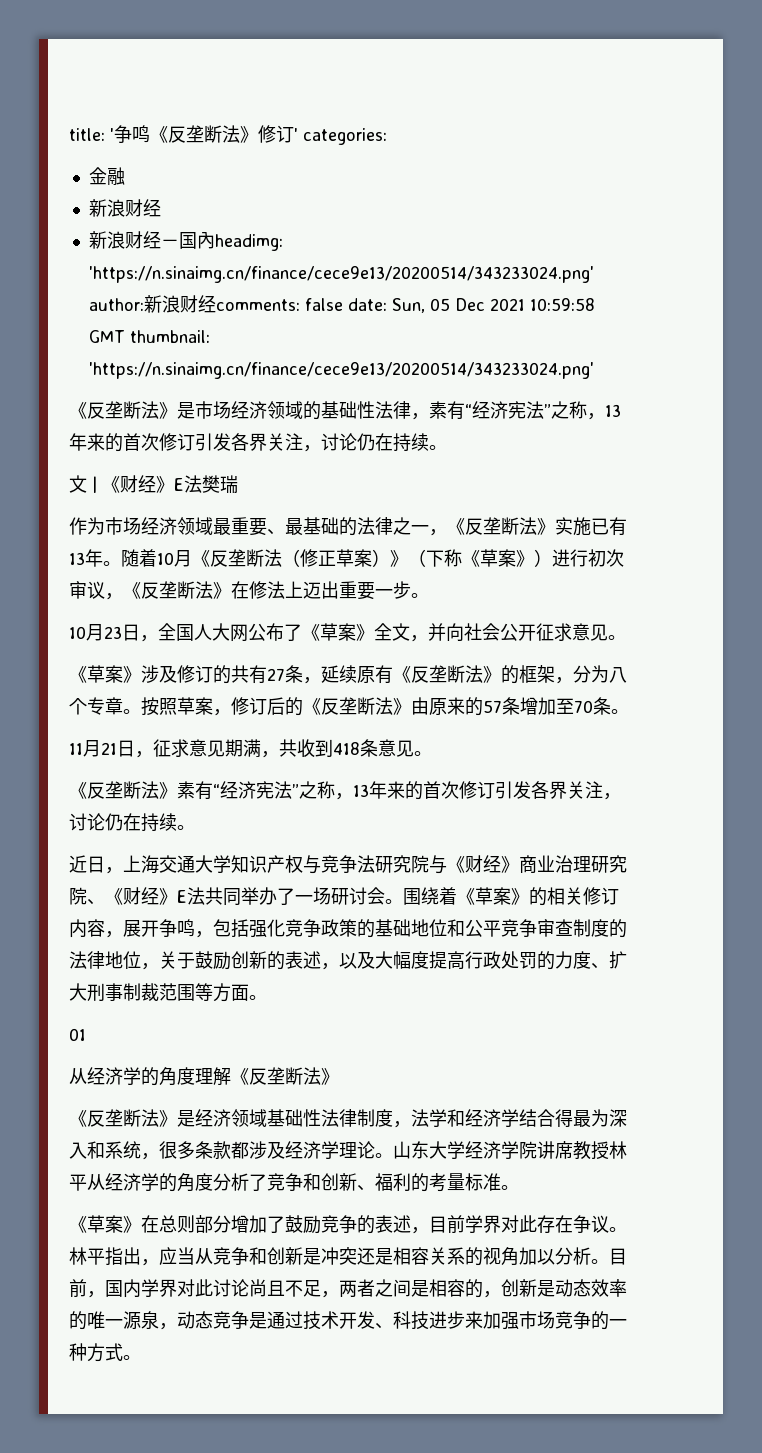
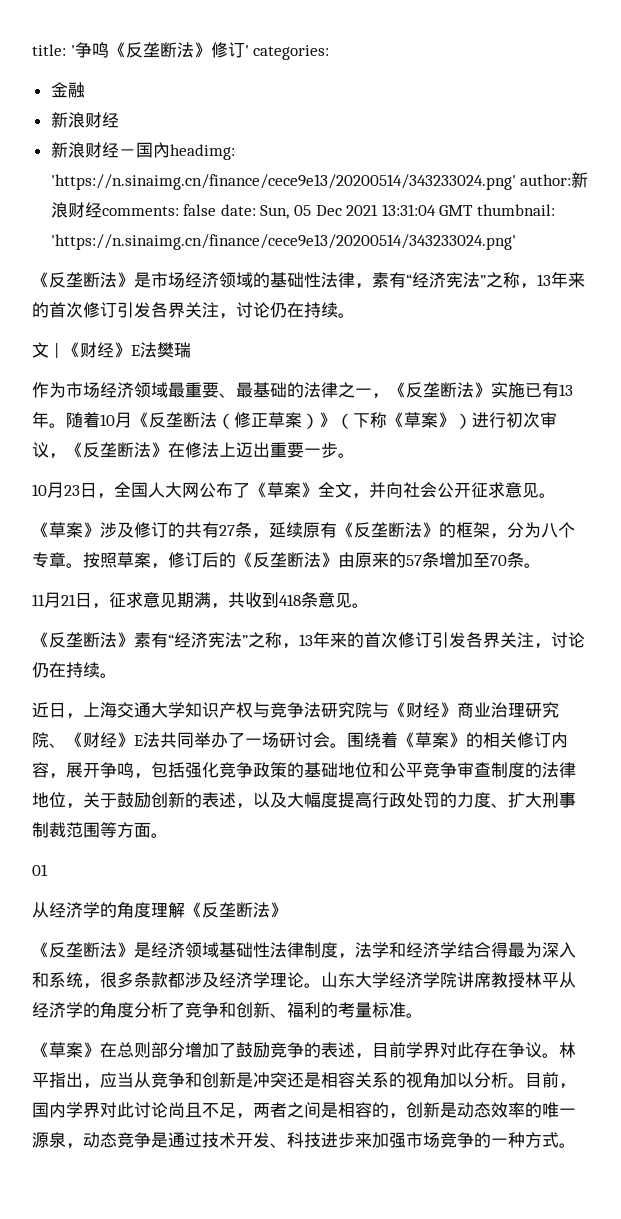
[529,298,595,311] 10:59:58 -> [381,204,436,216] 13:31:04

